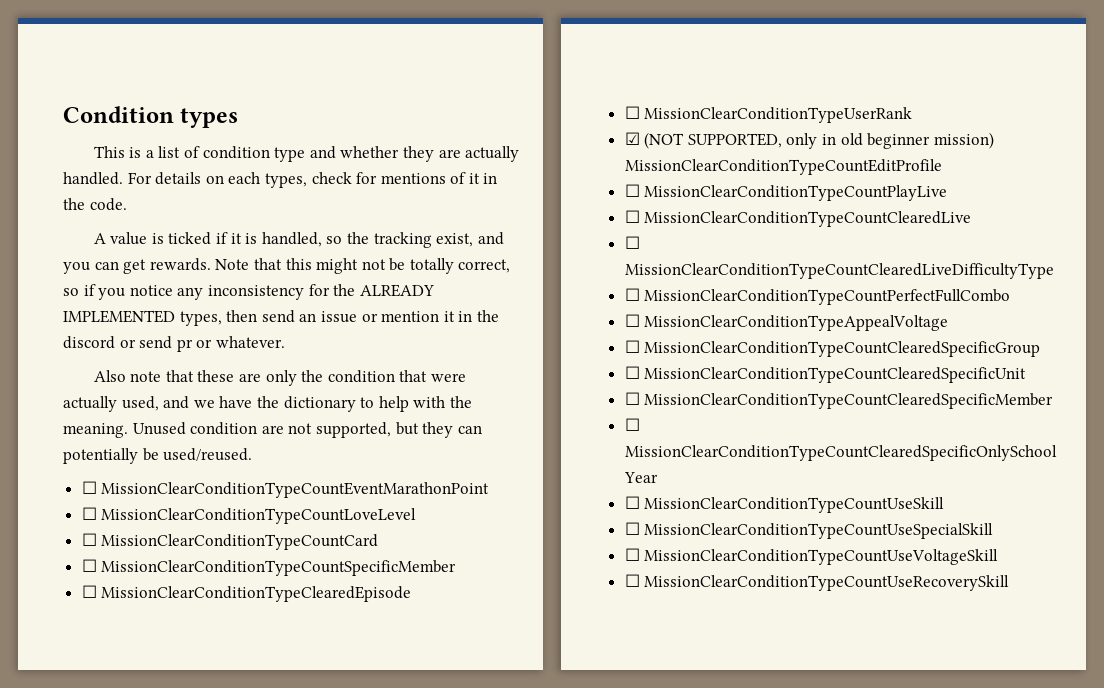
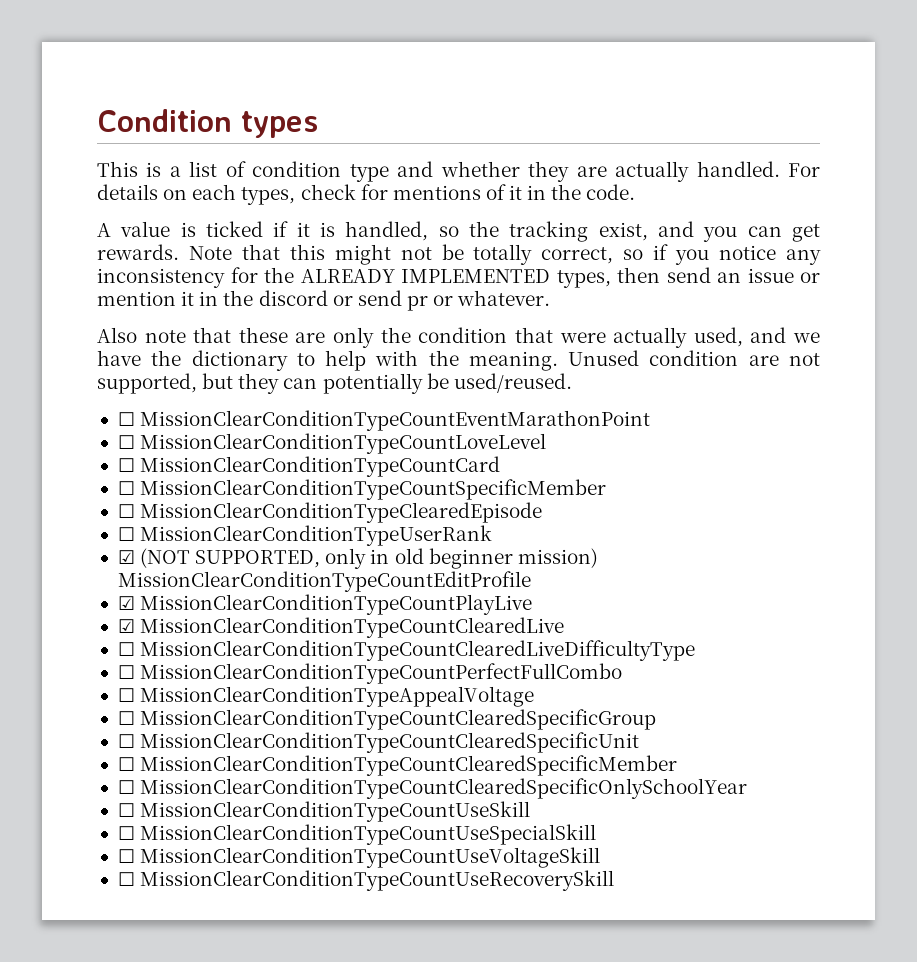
[624,184,640,197] ☐ -> [117,596,135,610] ☑
[624,210,640,223] ☐ -> [117,619,135,633] ☑

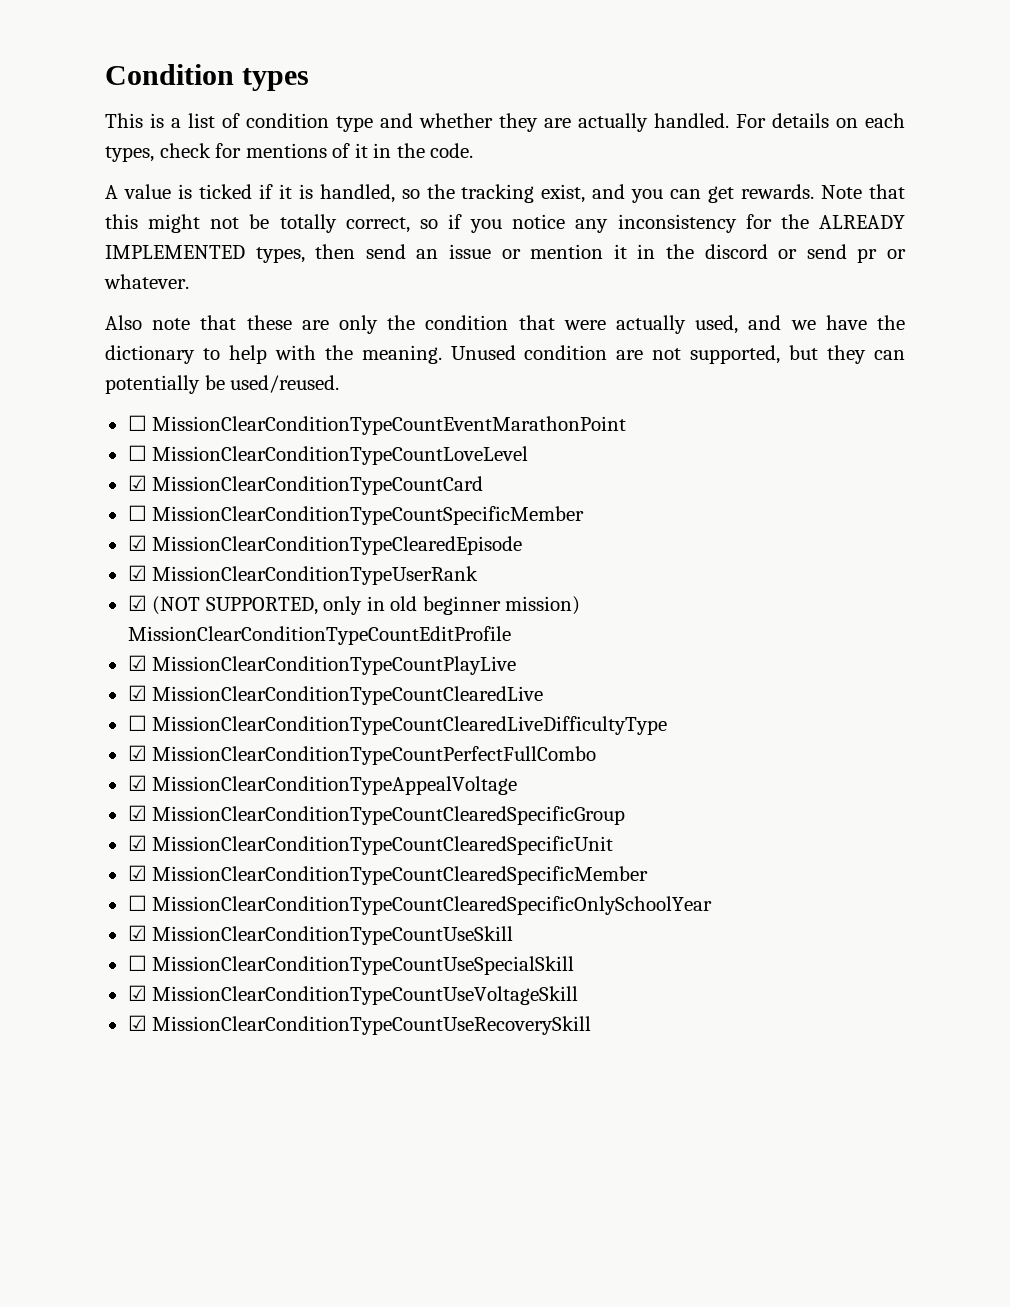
[117,458,135,472] ☐ -> [127,475,147,491] ☑
[117,504,135,518] ☐ -> [127,535,147,551] ☑
[117,527,135,541] ☐ -> [127,565,147,581] ☑
[117,665,135,679] ☐ -> [127,745,147,761] ☑
[117,688,135,702] ☐ -> [127,775,147,791] ☑
[117,711,135,725] ☐ -> [127,805,147,821] ☑
[117,734,135,748] ☐ -> [127,835,147,851] ☑
[117,757,135,771] ☐ -> [127,865,147,881] ☑
[117,803,135,817] ☐ -> [127,925,147,941] ☑
[117,849,135,863] ☐ -> [127,985,147,1001] ☑
[117,872,135,886] ☐ -> [127,1015,147,1031] ☑

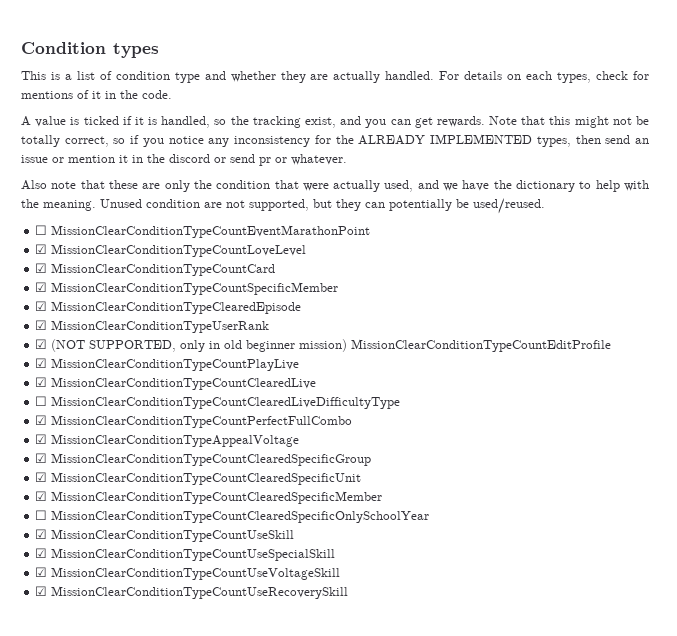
[127,445,147,461] ☐ -> [35,244,48,254] ☑
[127,505,147,521] ☐ -> [35,282,48,292] ☑
[127,955,147,971] ☐ -> [35,548,48,558] ☑

